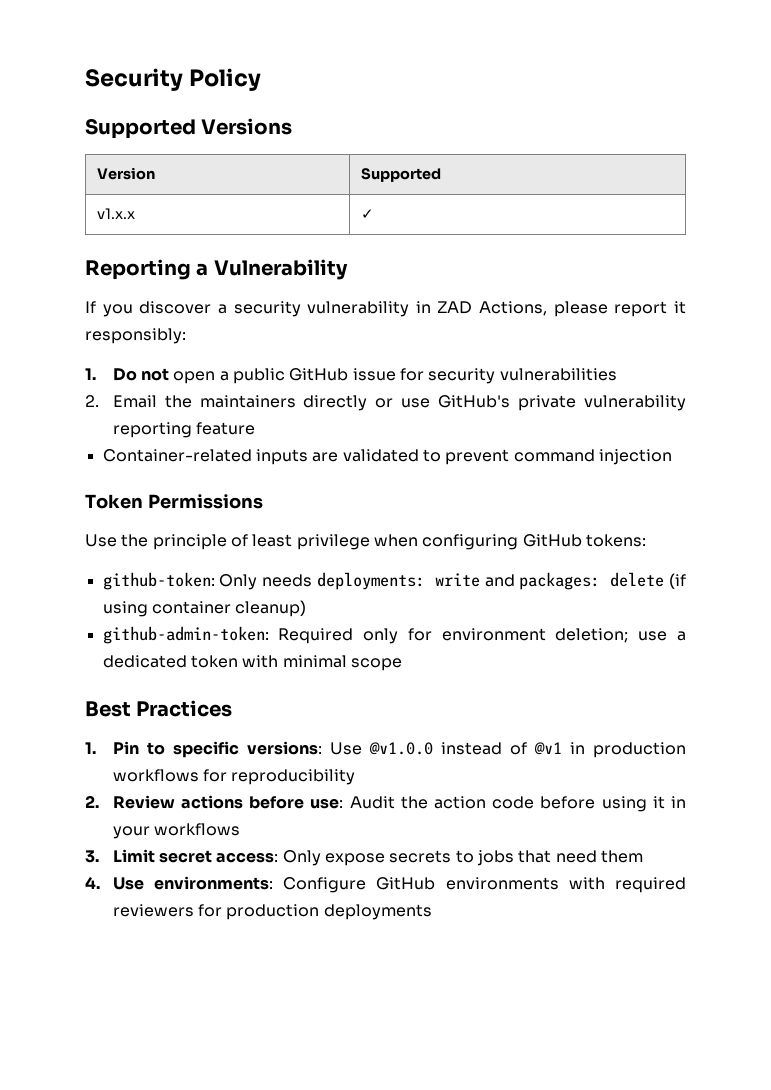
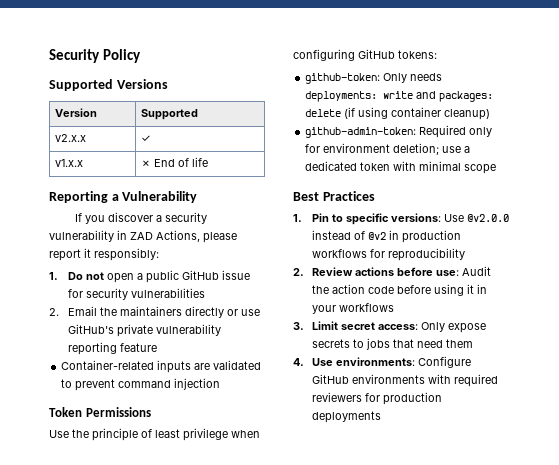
(441, 175) none -> [55,134,87,142] [141,135,152,142] // v2.x.x | ✓
[360,209,374,219] ✓ -> [141,157,209,167] ✗ End of life
[368,742,433,755] @v1.0.0 -> [466,214,509,222] @v2.0.0
[533,742,562,755] @v1 -> [367,232,386,240] @v2

